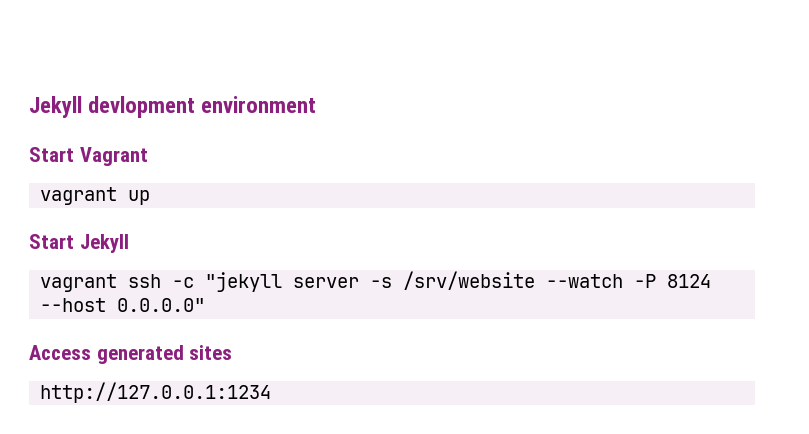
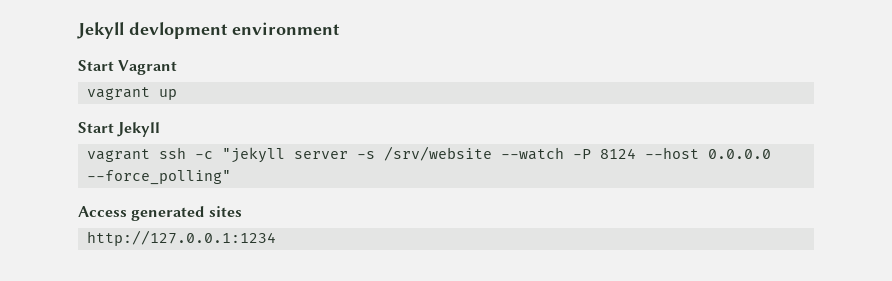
[117,298,206,312] 0.0.0.0" -> [707,149,771,159] [86,170,231,185] 0.0.0.0 --force_polling"

